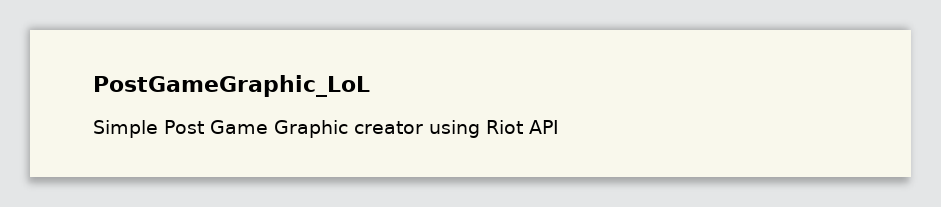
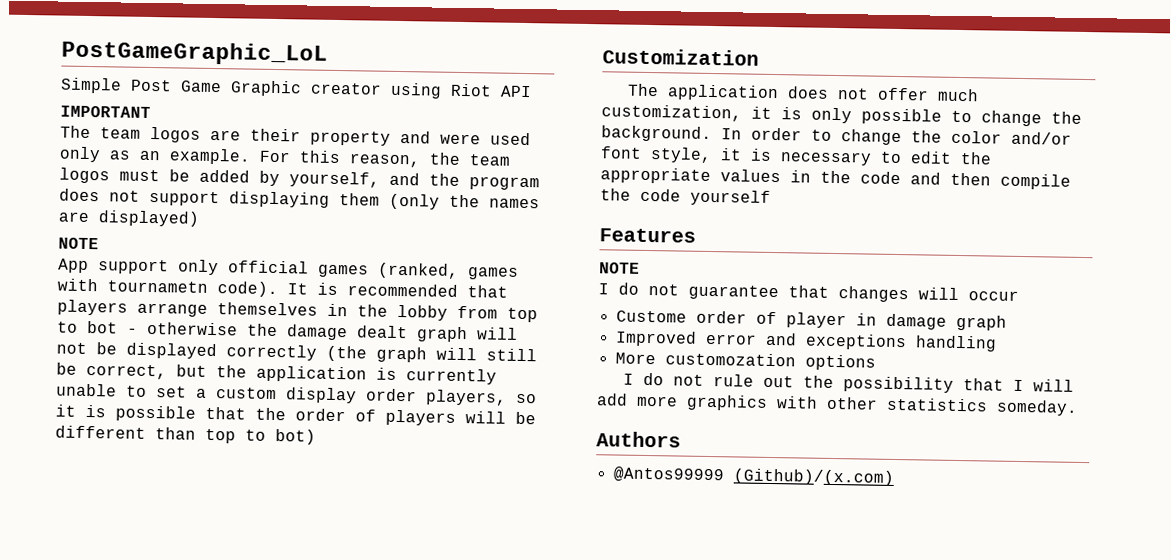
(559, 127) none -> [60,105,151,118] [60,125,531,146] [59,146,511,168] [59,167,540,191] [59,188,540,210] [58,210,200,227] [58,237,99,250] [58,258,519,280] [57,278,508,298] [57,299,538,323] [57,321,518,343] [56,342,537,363] [56,362,497,385] [56,383,537,406] [55,404,536,426] [55,425,316,445] [602,48,759,66] [626,83,979,102] [601,104,1082,127] [601,125,1072,146] [600,146,992,166] [600,167,1071,190] [600,188,771,206] [599,228,696,243] [599,262,640,274] [598,282,1019,303] [615,310,1007,331] [614,330,997,352] [614,352,876,371] [622,372,1074,393] [596,393,1078,416] [596,431,681,448] [612,466,894,486] // IMPORTANT // The team logos are their property and were used only as an example. For this reason, the team logos must be added by yourself, and the program does not support displaying them (only the names are displayed) // NOTE // App support only official games (ranked, games with tournametn code). It is recommended that players arrange themselves in the lobby from top to bot - otherwise the damage dealt graph will not be displayed correctly (the graph will still be correct, but the application is currently unable to set a custom display order players, so it is possible that the order of players will be different than top to bot) // Customization // The application does not offer much customization, it is only possible to change the background. In order to change the color and/or font style, it is necessary to edit the appropriate values in the code and then compile the code yourself // Features // NOTE // I do not guarantee that changes will occur // Custome order of player in damage graph // Improved error and exceptions handling // More customozation options // I do not rule out the possibility that I will add more graphics with other statistics someday. // Authors // @Antos99999 (Github)/(x.com)

